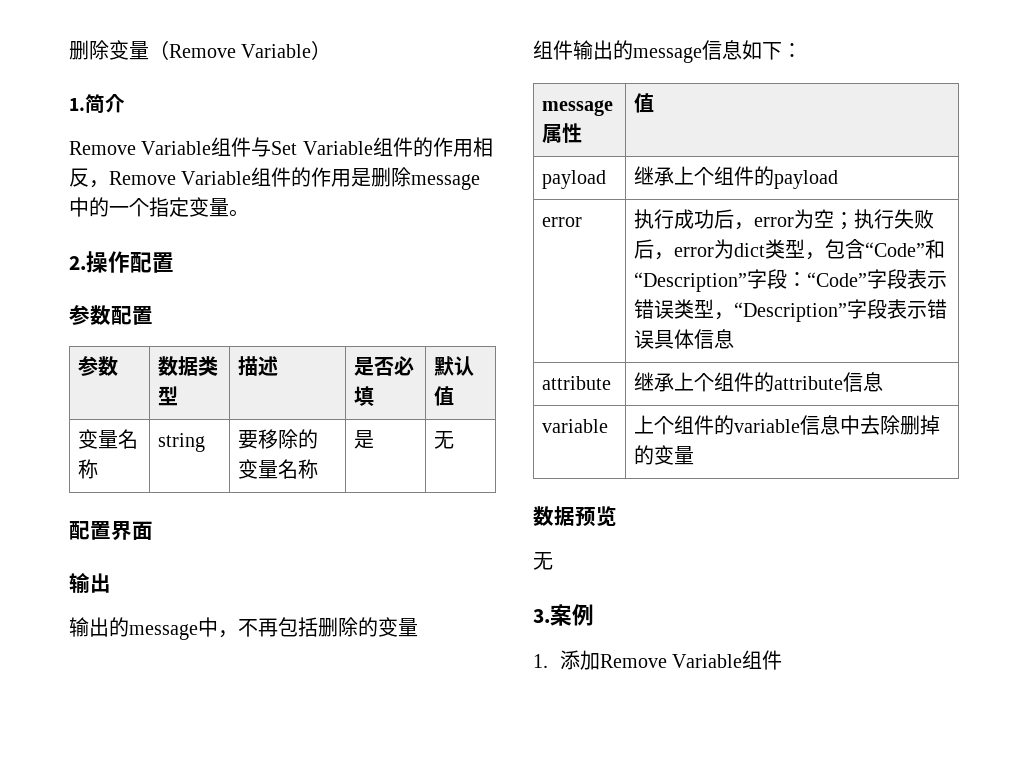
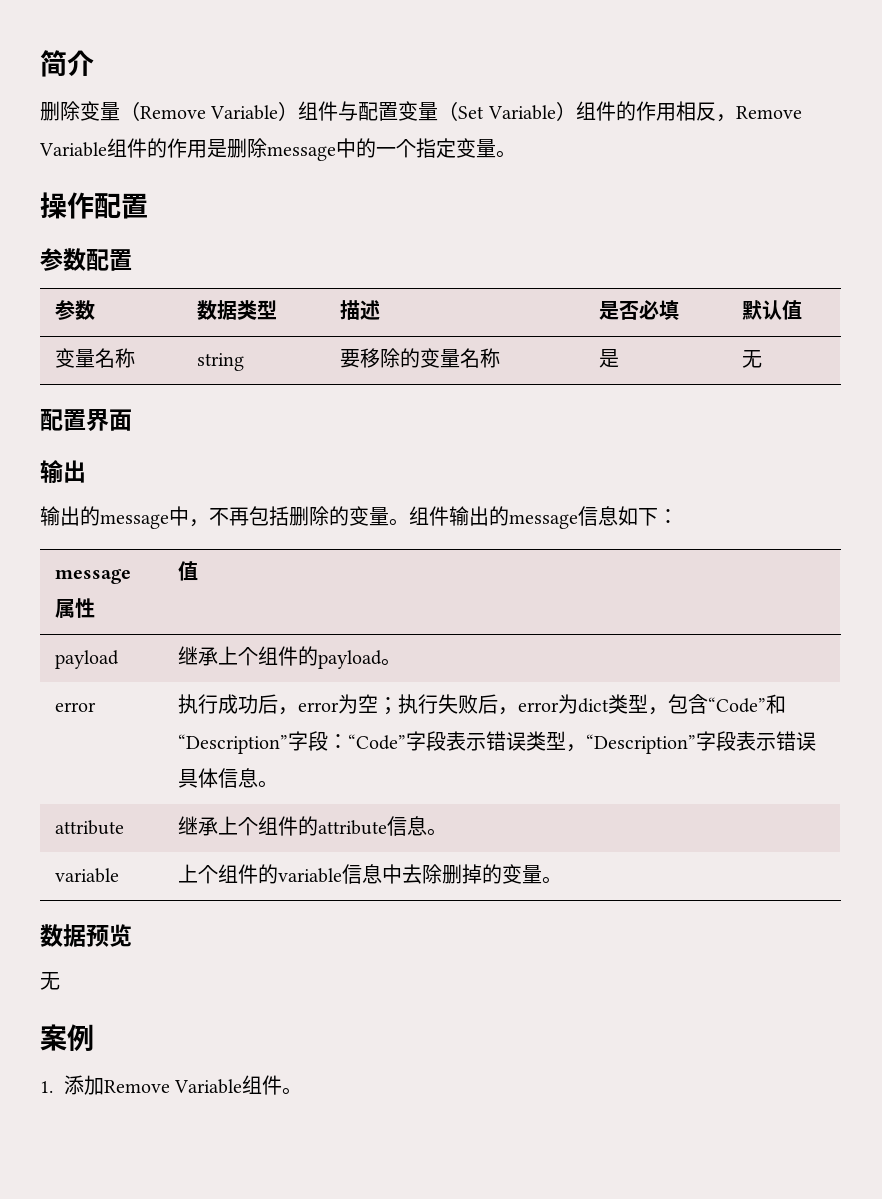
(69, 50) none -> [40,50,94,77] 简介 //
[69,94,125,113] [69,137,272,157] // 1.简介 // Remove Variable组件与 -> [298,101,459,121] 组件与配置变量（
(373, 148) none -> [555,101,576,121] ）
[69,256,86,270] 2. -> (516, 154) none
(418, 627) // -> [389,518,409,526] 。
(838, 179) none -> [381,658,402,666] 。
(734, 339) none -> [258,780,279,788] 。
(883, 382) none -> [427,828,448,836] 。
(694, 455) none -> [542,876,563,884] 。
[533,609,550,623] 3. -> (60, 981) none
(782, 660) none -> [282,1087,303,1095] 。

